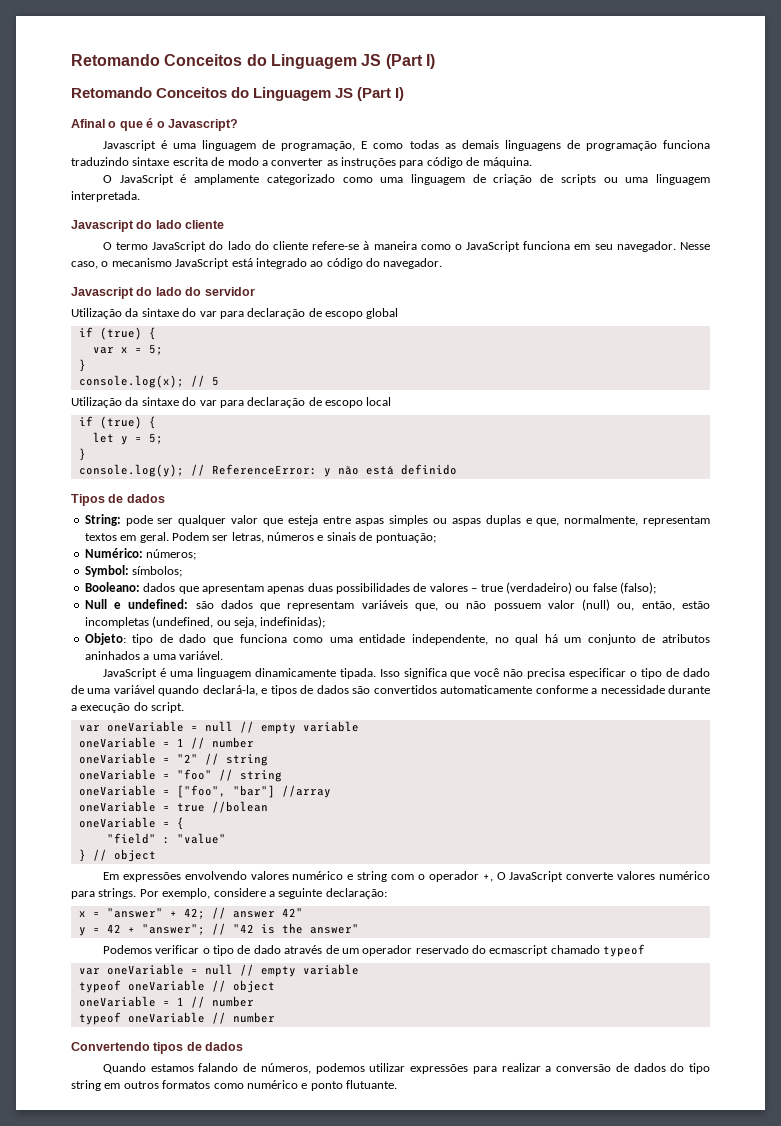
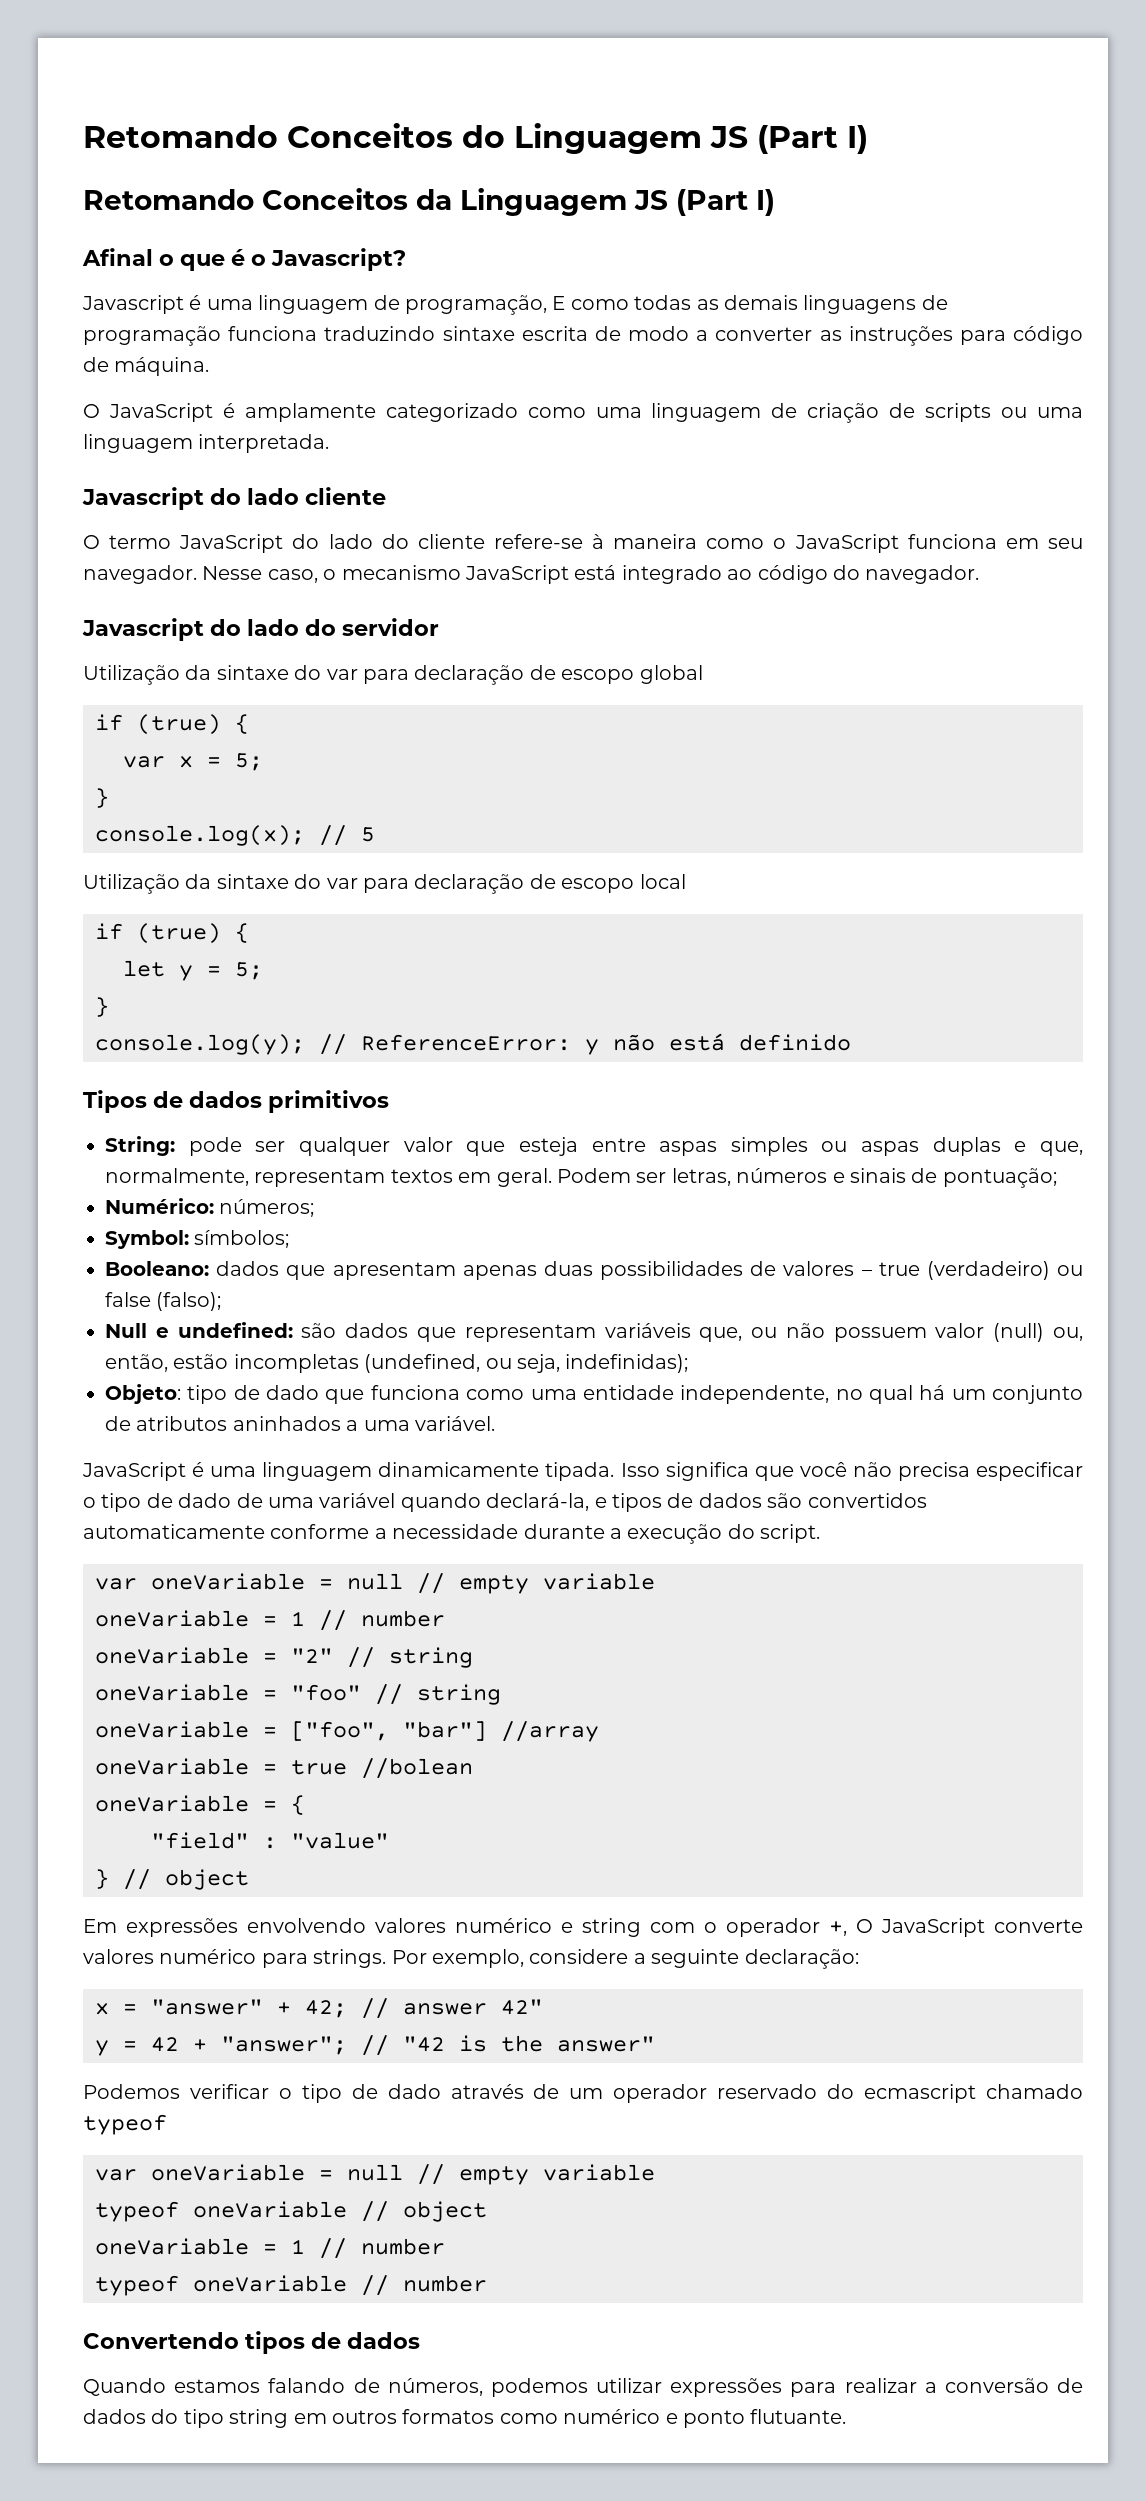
[231,87,250,98] do -> [416,189,452,210] da
(165, 498) none -> [268,1090,390,1113] primitivos

